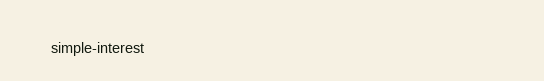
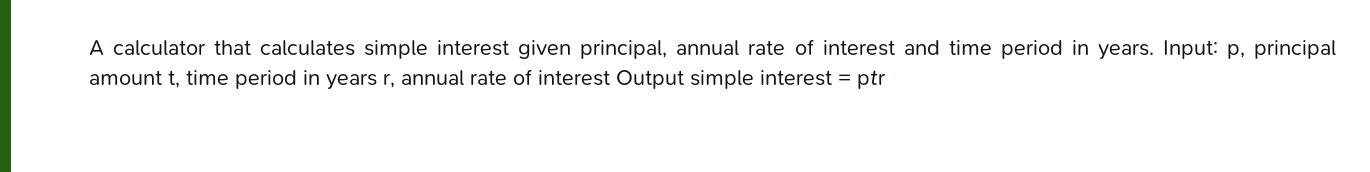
[51,42,144,56] simple-interest -> [89,39,1336,60] [89,69,886,90] A calculator that calculates simple interest given principal, annual rate of interest and time period in years. Input: p, principal amount t, time period in years r, annual rate of interest Output simple interest = ptr

